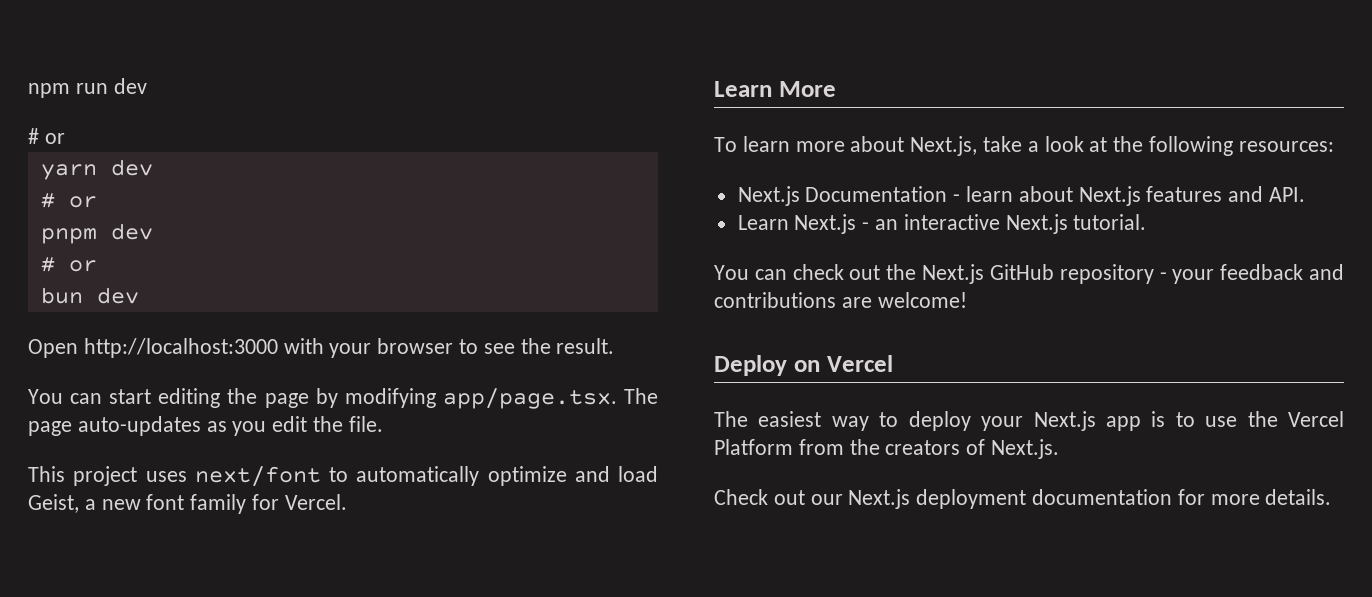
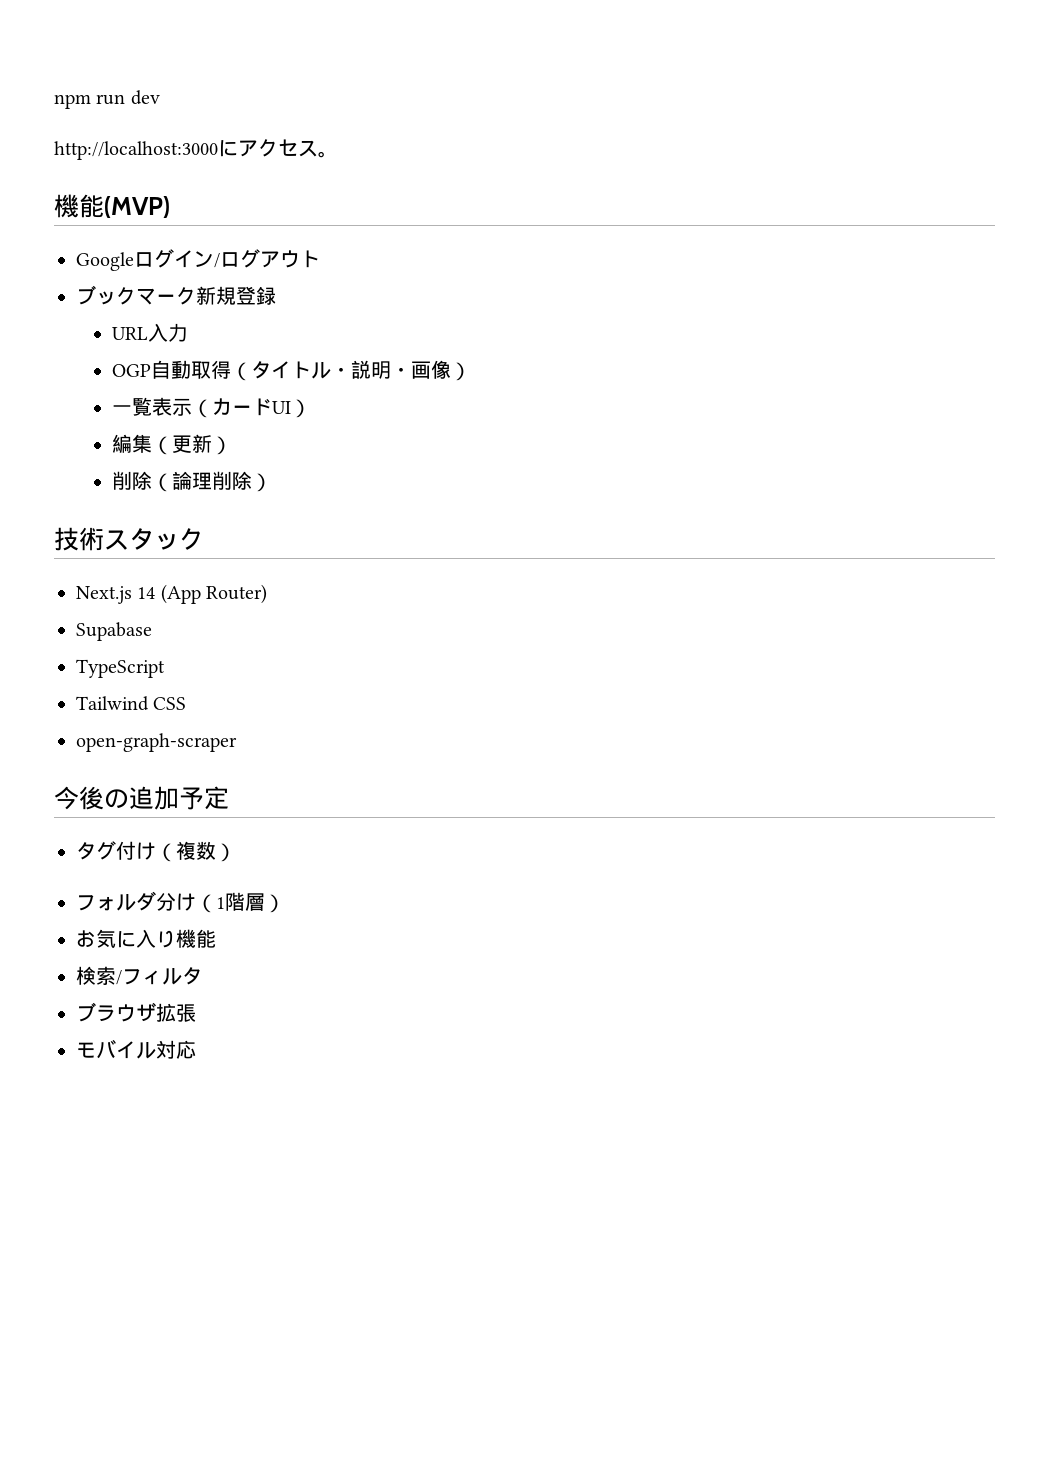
[28,128,65,144] [40,159,153,180] [40,193,97,208] [40,223,153,244] [40,257,97,272] [40,287,139,304] [28,338,615,358] [28,388,658,409] [28,416,383,436] [28,466,658,487] [28,494,347,514] [714,81,836,97] [714,136,1334,156] [737,186,1306,206] [737,214,1147,234] [714,264,1344,284] [714,292,967,308] [714,355,893,376] [714,411,1344,431] [714,439,1060,459] [714,489,1332,509] # or // yarn dev // # or // pnpm dev // # or // bun dev // Open http://localhost:3000 with your browser to see the result. // You can start editing the page by modifying app/page.tsx. The page auto-updates as you edit the file. // This project uses next/font to automatically optimize and load Geist, a new font family for Vercel. // Learn More // To learn more about Next.js, take a look at the following resources: // Next.js Documentation - learn about Next.js features and API. // Learn Next.js - an interactive Next.js tutorial. // You can check out the Next.js GitHub repository - your feedback and contributions are welcome! // Deploy on Vercel // The easiest way to deploy your Next.js app is to use the Vercel Platform from the creators of Next.js. // Check out our Next.js deployment documentation for more details. -> [54,139,338,160] [54,194,170,218] [76,249,320,271] [76,285,276,305] [111,323,188,342] [111,360,471,381] [111,397,311,418] [111,434,232,455] [111,471,272,492] [54,527,204,551] [76,584,268,604] [76,622,152,641] [76,659,165,678] [76,696,187,711] [76,733,237,752] [54,786,229,810] [76,841,236,862] [76,891,285,913] [76,929,216,948] [76,966,202,985] [76,1002,196,1022] [76,1039,196,1059] http://localhost:3000にアクセス。 // 機能(MVP) // Googleログイン/ログアウト // ブックマーク新規登録 // URL入力 // OGP自動取得（タイトル・説明・画像） // 一覧表示（カードUI） // 編集（更新） // 削除（論理削除） // 技術スタック // Next.js 14 (App Router) // Supabase // TypeScript // Tailwind CSS // open-graph-scraper // 今後の追加予定 // タグ付け（複数） // フォルダ分け（1階層） // お気に入り機能 // 検索/フィルタ // ブラウザ拡張 // モバイル対応

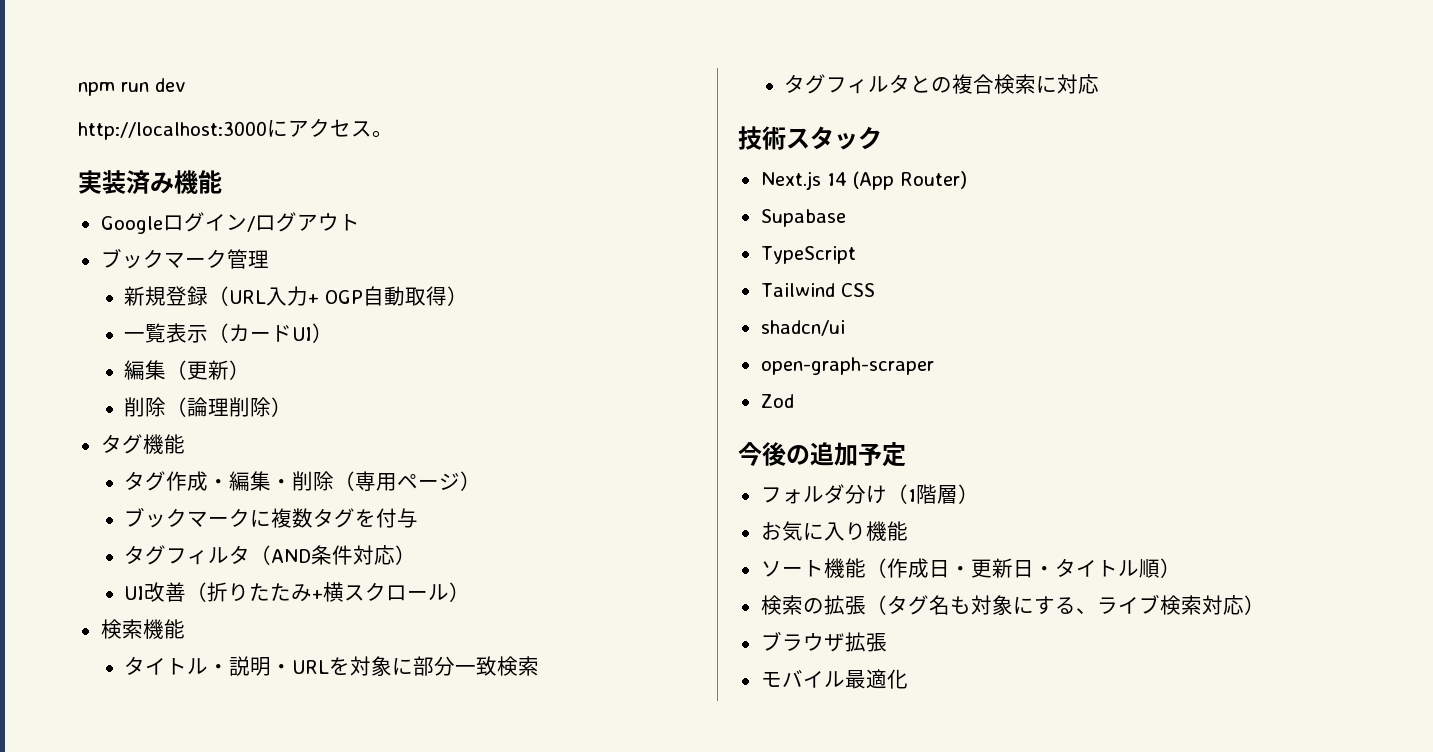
[54,194,170,218] 機能(MVP) -> [78,170,222,194] 実装済み機能
(196, 296) none -> [226,249,269,269] 管理 //
(276, 295) // -> [207,286,229,306] （
(188, 332) // -> [307,294,319,304] +
[230,360,451,381] （タイトル・説明・画像 -> (447, 296) none
(272, 482) none -> [100,434,185,454] [123,471,481,491] [123,507,418,528] [123,545,416,565] [123,582,470,602] [100,619,185,639] [123,656,539,676] [783,74,1099,94] // タグ機能 // タグ作成・編集・削除（専用ページ） // ブックマークに複数タグを付与 // タグフィルタ（AND条件対応） // UI改善（折りたたみ+横スクロール） // 検索機能 // タイトル・説明・URLを対象に部分一致検索 // タグフィルタとの複合検索に対応
(187, 703) none -> [760,320,845,336] // shadcn/ui
(237, 742) none -> [760,394,794,408] // Zod
[76,841,236,862] // タグ付け（複数） -> (906, 454) none
[76,966,202,985] 検索/フィルタ -> [760,558,1181,578] [760,594,1265,615] ソート機能（作成日・更新日・タイトル順） // 検索の拡張（タグ名も対象にする、ライブ検索対応）
[156,1040,196,1059] 対応 -> [844,669,908,689] 最適化

